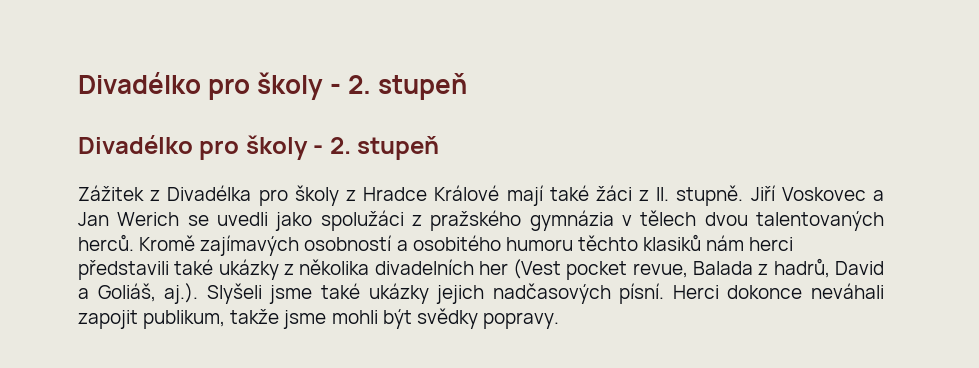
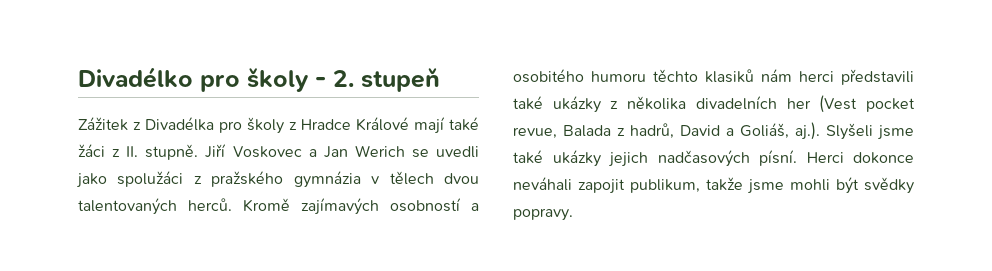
[78,72,468,100] [78,135,440,160] Divadélko pro školy - 2. stupeň // Divadélko pro školy - 2. stupeň -> [78,67,440,92] Divadélko pro školy - 2. stupeň

